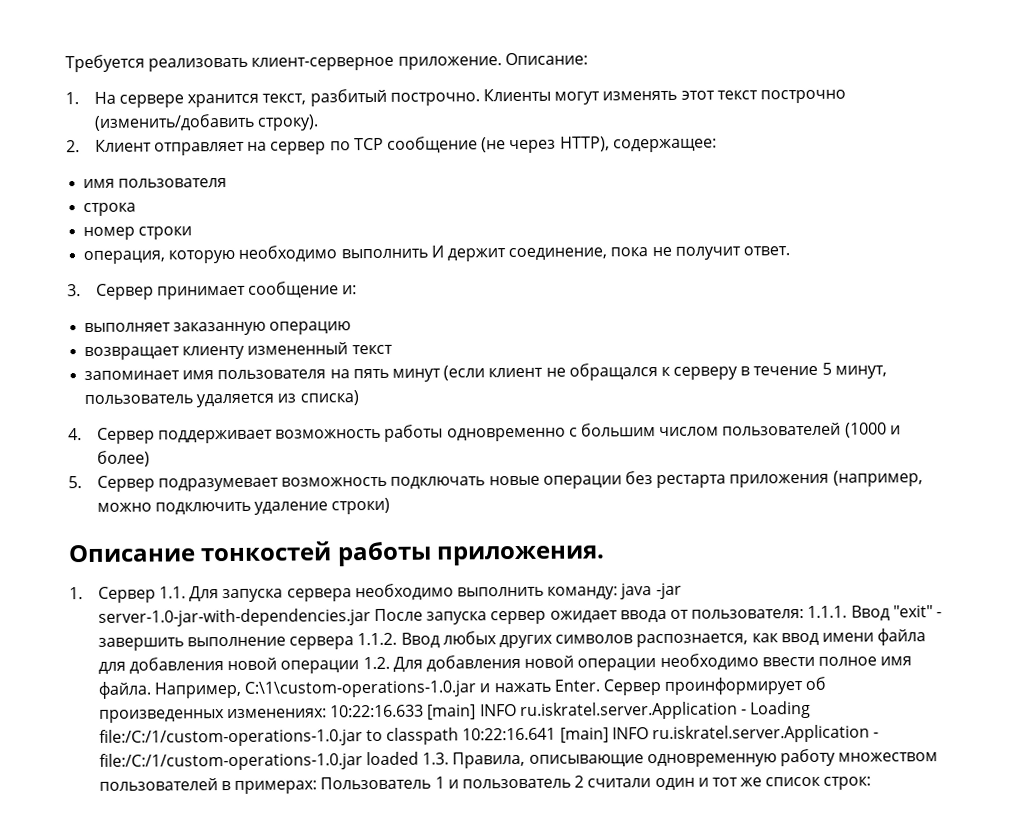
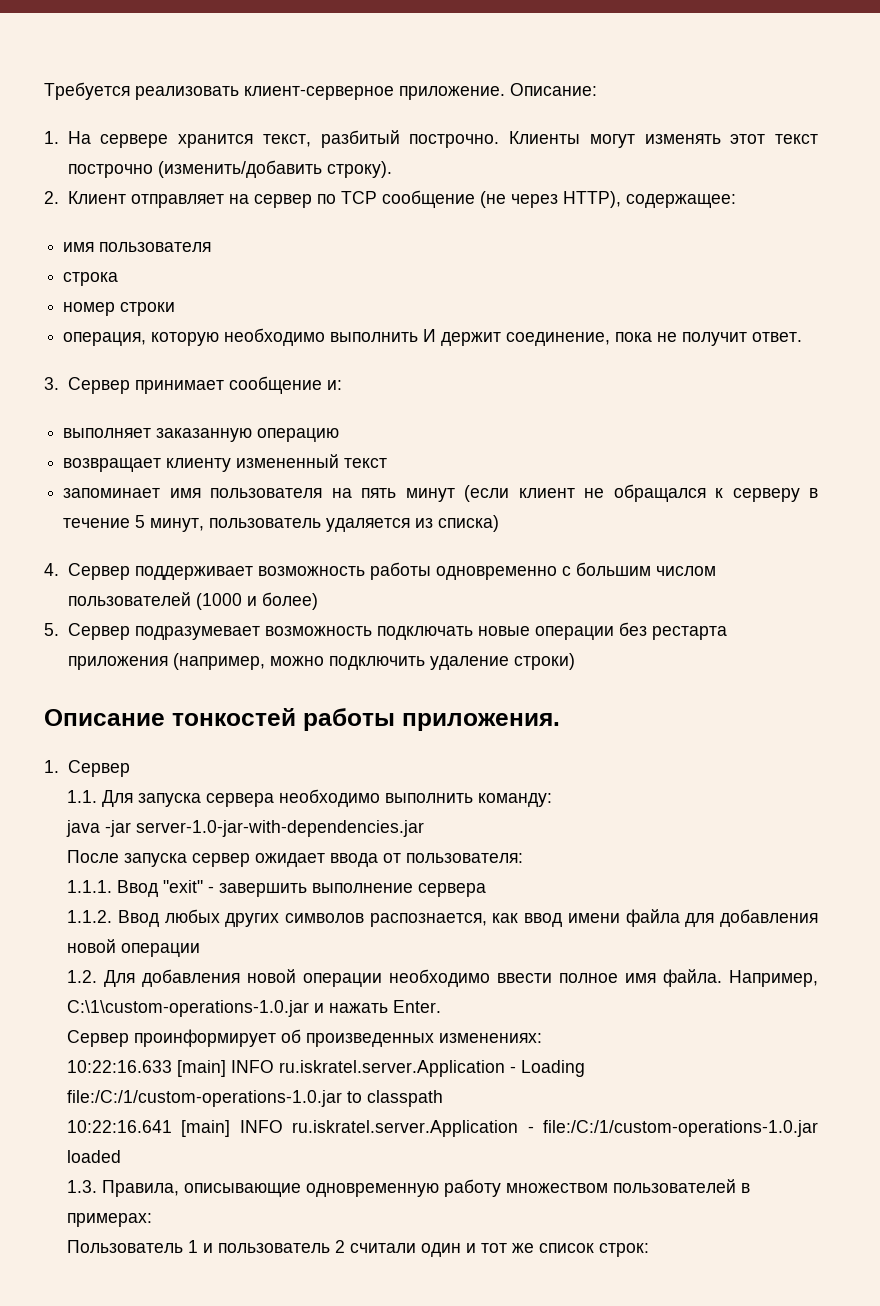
(156, 594) none -> (130, 768) //
(619, 593) none -> (553, 800) //
(371, 617) none -> (425, 828) //
(805, 614) none -> (524, 858) //
(355, 643) none -> (487, 890) //
(360, 667) none -> (201, 950) //
(600, 685) none -> (442, 1006) //
(328, 713) none -> (543, 1038) //
(460, 736) none -> (444, 1098) //
(420, 758) none -> (122, 1156) //
(318, 787) none -> (153, 1220) //

